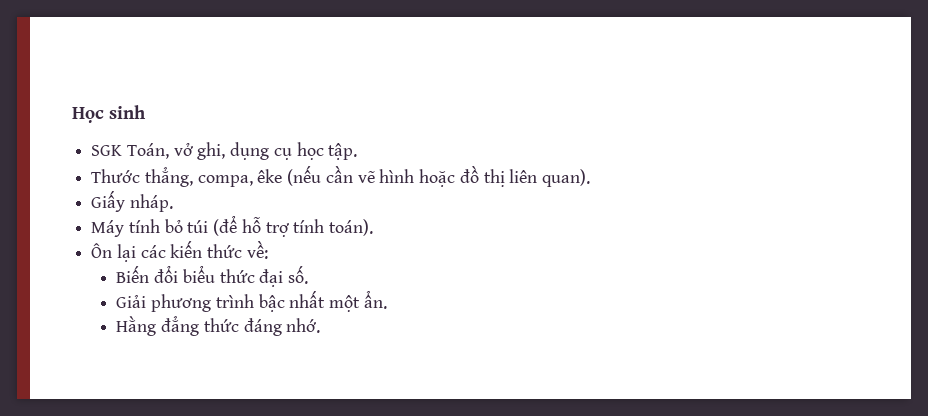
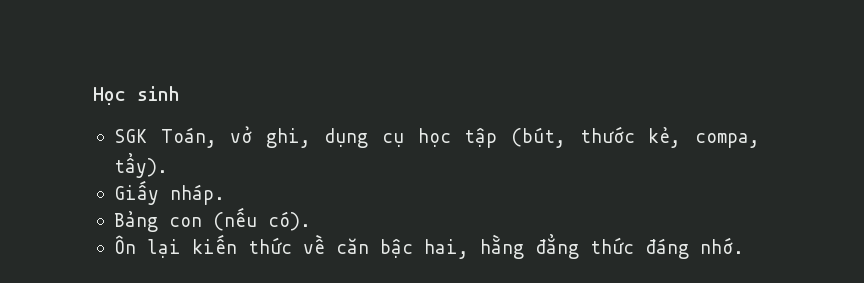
[328,143,358,160] [91,165,590,187] [91,190,173,212] [91,215,374,237] tập. // Thước thẳng, compa, êke (nếu cần vẽ hình hoặc đồ thị liên quan). // Giấy nháp. // Máy tính bỏ túi (để hỗ trợ tính toán). -> [464,126,760,148] [113,152,168,178] [113,180,225,205] [113,207,311,232] tập (bút, thước kẻ, compa, tẩy). // Giấy nháp. // Bảng con (nếu có).
[140,245,166,258] các -> (181, 248) none
[246,240,268,259] [116,265,309,287] [116,290,387,312] [116,316,157,336] về: // Biến đổi biểu thức đại số. // Giải phương trình bậc nhất một ẩn. // Hằng -> [302,234,524,259] về căn bậc hai, hằng

